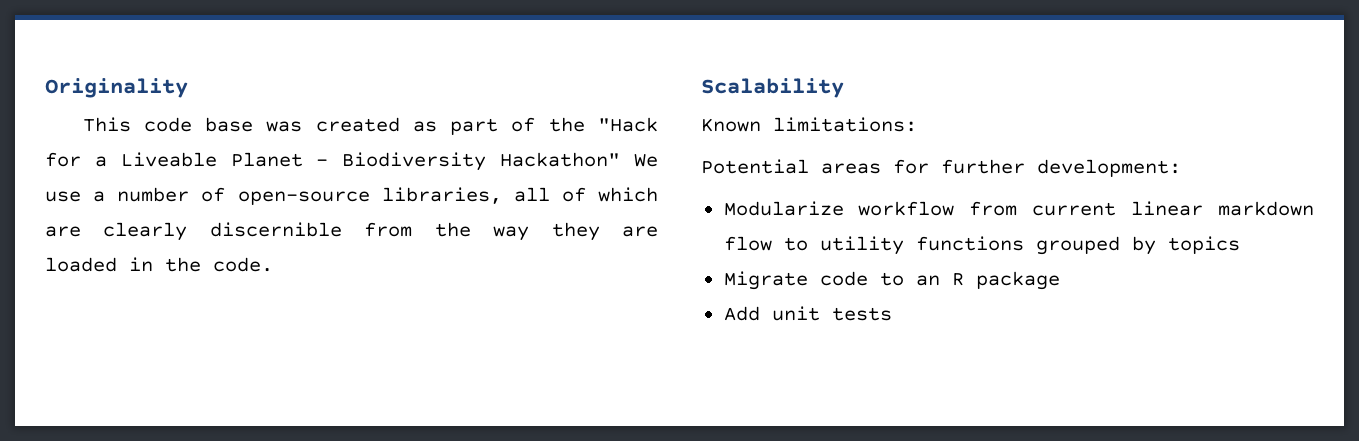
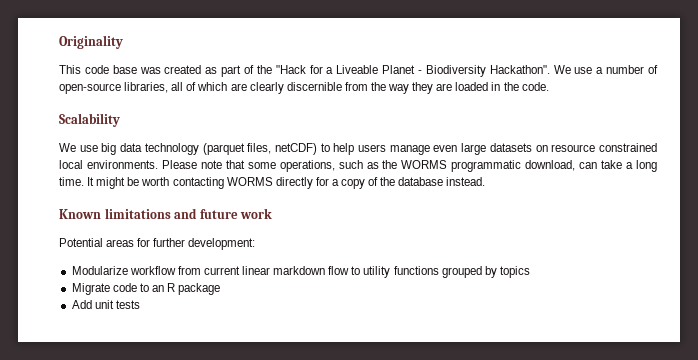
[500,152,621,167] Hackathon" -> [489,65,550,74] Hackathon".
[701,117,917,132] Known limitations: -> [59,143,657,155] [59,160,657,172] [59,177,486,189] [59,208,273,219] We use big data technology (parquet files, netCDF) to help users manage even large datasets on resource constrained local environments. Please note that some operations, such as the WORMS programmatic download, can take a long time. It might be worth contacting WORMS directly for a copy of the database instead. // Known limitations and future work

